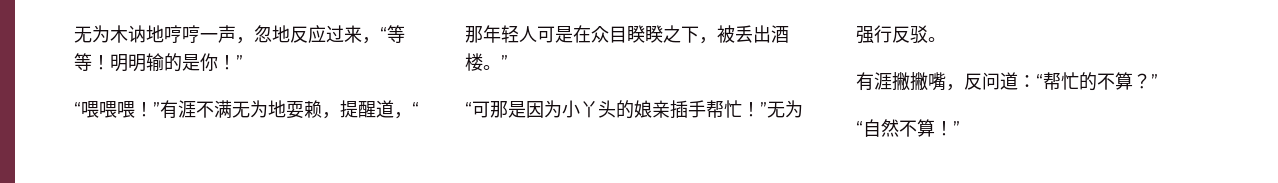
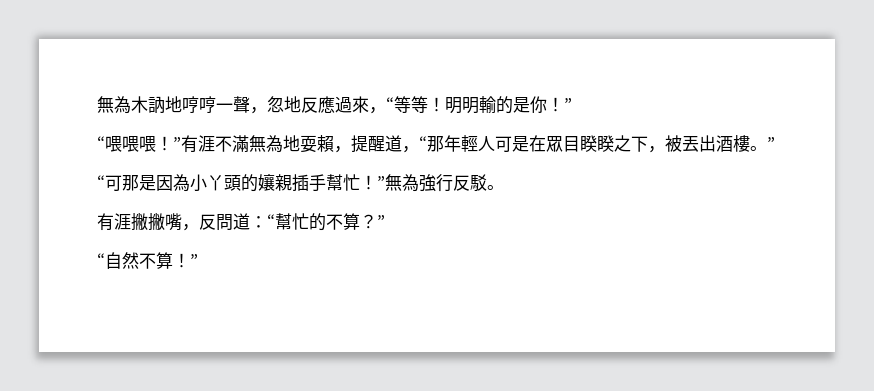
[74,25,146,43] 无为木讷 -> [97,96,165,114] 無為木訥
[218,25,236,43] 声 -> [233,96,250,113] 聲
[308,25,362,43] 应过来 -> [318,96,369,113] 應過來
[146,53,164,72] 输 -> [479,96,496,113] 輸
[214,100,322,118] 满无为地耍赖 -> [232,135,334,153] 滿無為地耍賴
[501,25,519,43] 轻 -> [461,135,478,152] 輕
[591,26,609,43] 众 -> [546,136,563,152] 眾
[735,25,789,43] [465,53,483,71] 丢出酒楼 -> [682,135,750,152] 丟出酒樓
[544,100,803,119] [856,25,928,44] 为小丫头的娘亲插手帮忙！”无为强行反驳 -> [173,174,487,192] 為小丫頭的孃親插手幫忙！”無為強行反駁
[982,72,1000,90] 问 -> [216,214,233,231] 問
[1043,72,1061,90] 帮 -> [275,213,292,230] 幫

